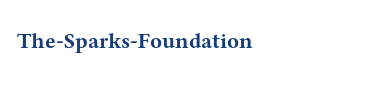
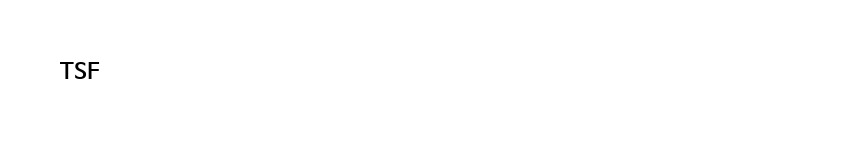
[17,33,253,53] The-Sparks-Foundation -> [60,62,100,79] TSF

